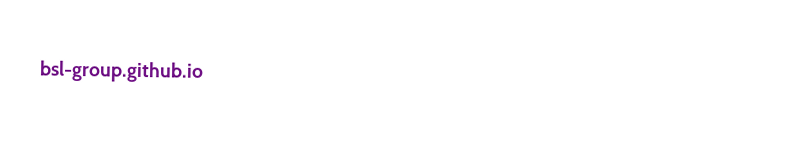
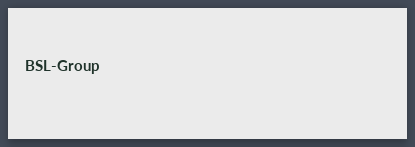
[39,60,204,83] bsl-group.github.io -> [25,60,100,74] BSL-Group

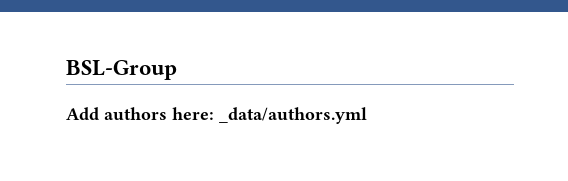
(100, 67) none -> [66,107,367,124] // Add authors here: _data/authors.yml

